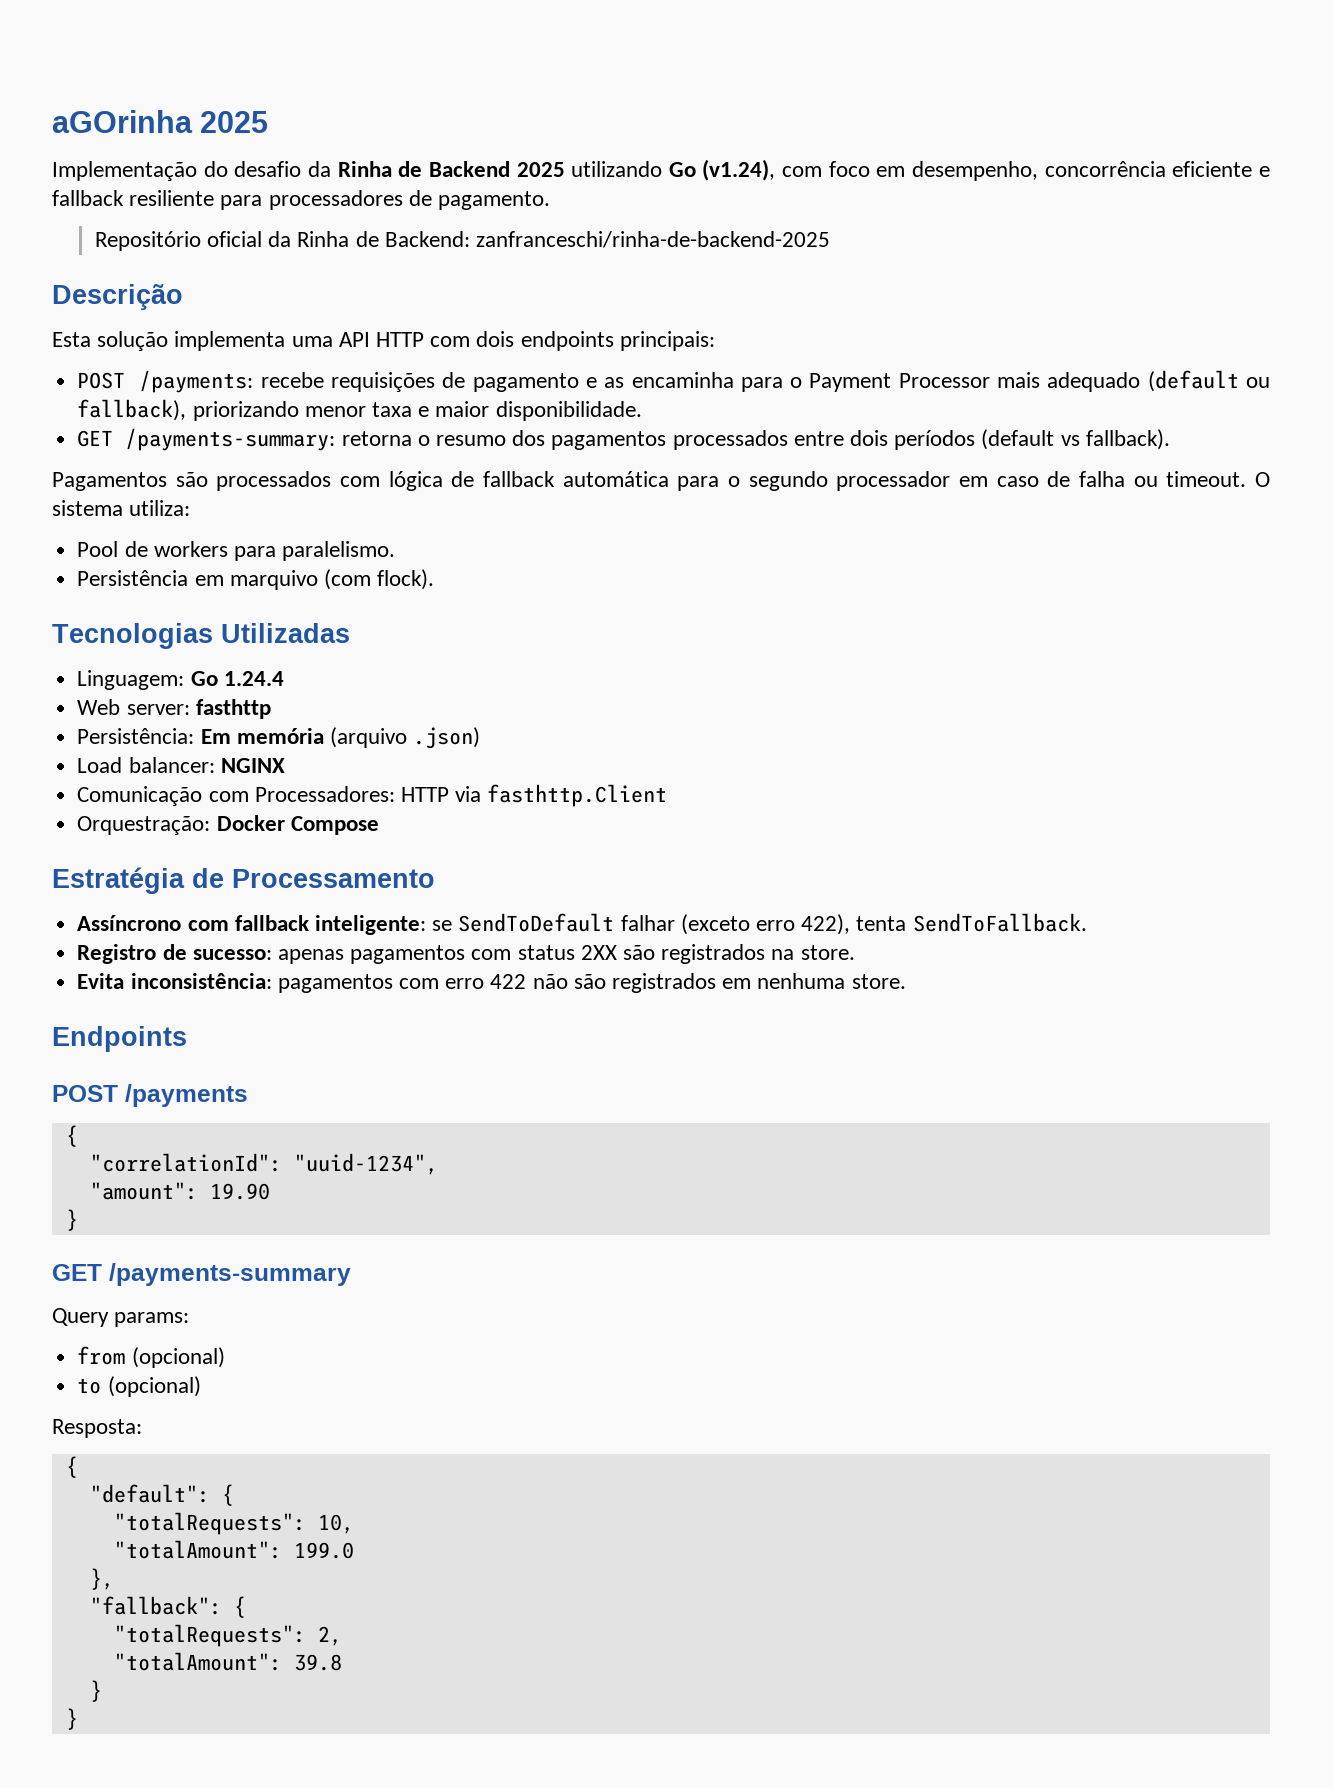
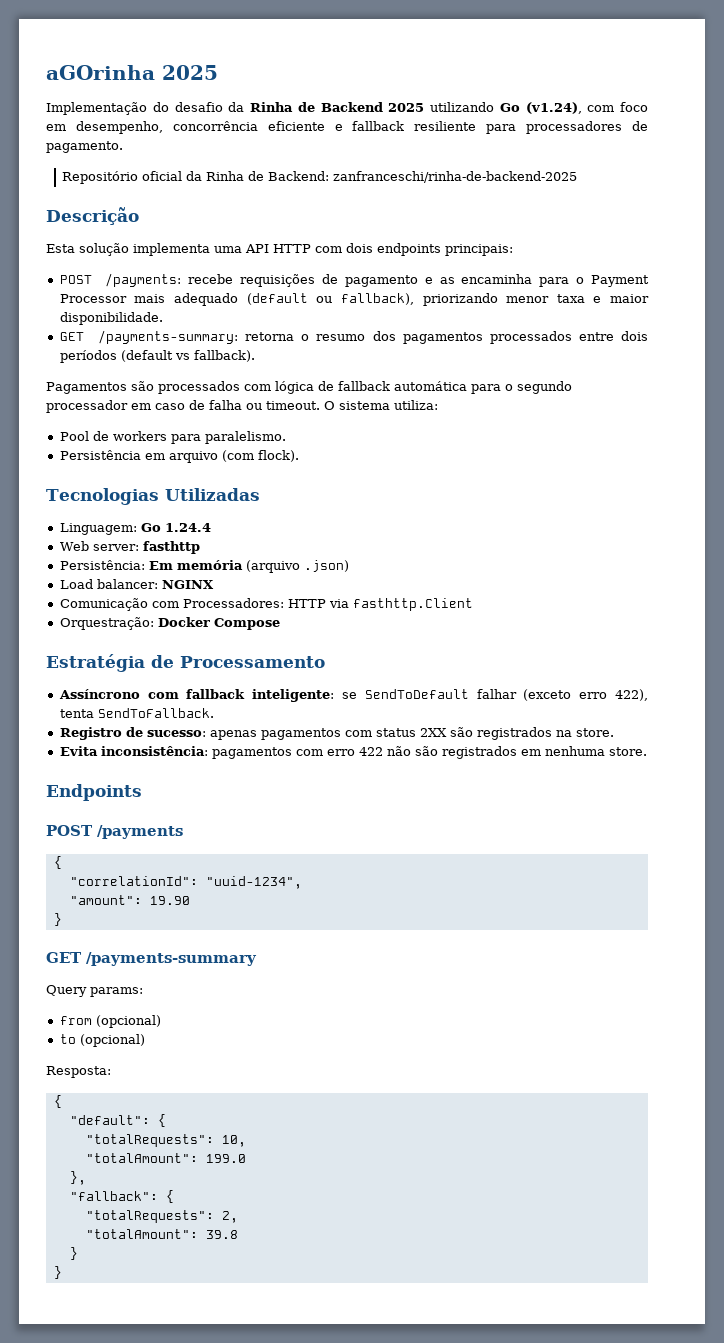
[229,570,318,590] marquivo -> [168,451,218,463] arquivo

